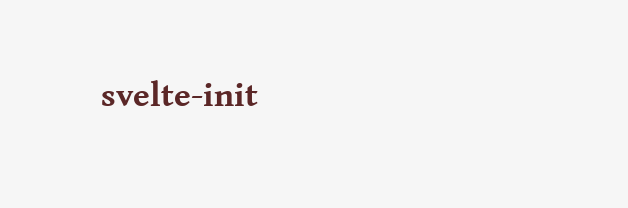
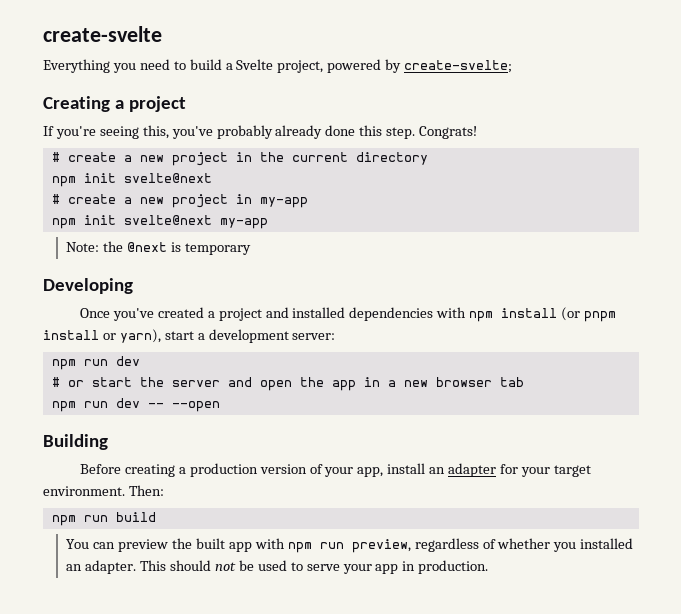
[101,80,258,106] svelte-init -> [43,26,162,42] [43,59,513,73] [43,96,187,112] [43,125,478,139] [51,152,428,166] [51,173,212,187] [51,194,308,208] [51,215,268,229] [66,241,251,255] [43,278,133,294] [79,307,616,322] [43,329,336,343] [51,356,140,370] [51,377,524,391] [51,398,220,412] [43,434,108,450] [79,463,591,477] [43,485,164,496] [51,512,156,526] [66,538,634,553] [66,560,489,574] create-svelte // Everything you need to build a Svelte project, powered by create-svelte; // Creating a project // If you're seeing this, you've probably already done this step. Congrats! // # create a new project in the current directory // npm init svelte@next // # create a new project in my-app // npm init svelte@next my-app // Note: the @next is temporary // Developing // Once you've created a project and installed dependencies with npm install (or pnpm install or yarn), start a development server: // npm run dev // # or start the server and open the app in a new browser tab // npm run dev -- --open // Building // Before creating a production version of your app, install an adapter for your target environment. Then: // npm run build // You can preview the built app with npm run preview, regardless of whether you installed an adapter. This should not be used to serve your app in production.

